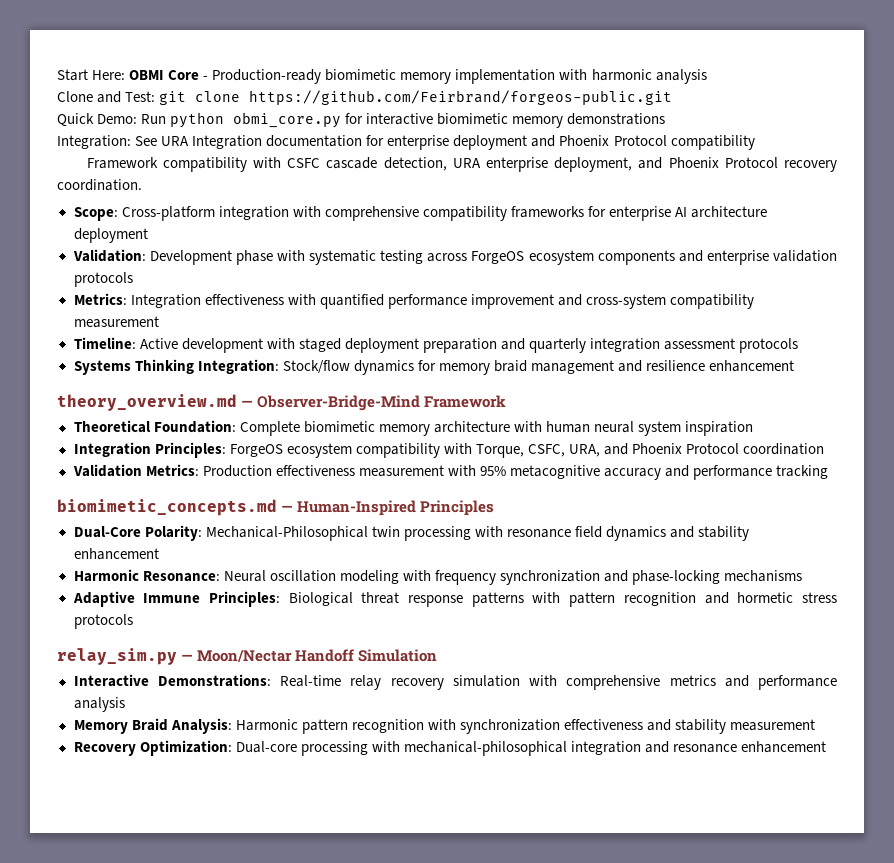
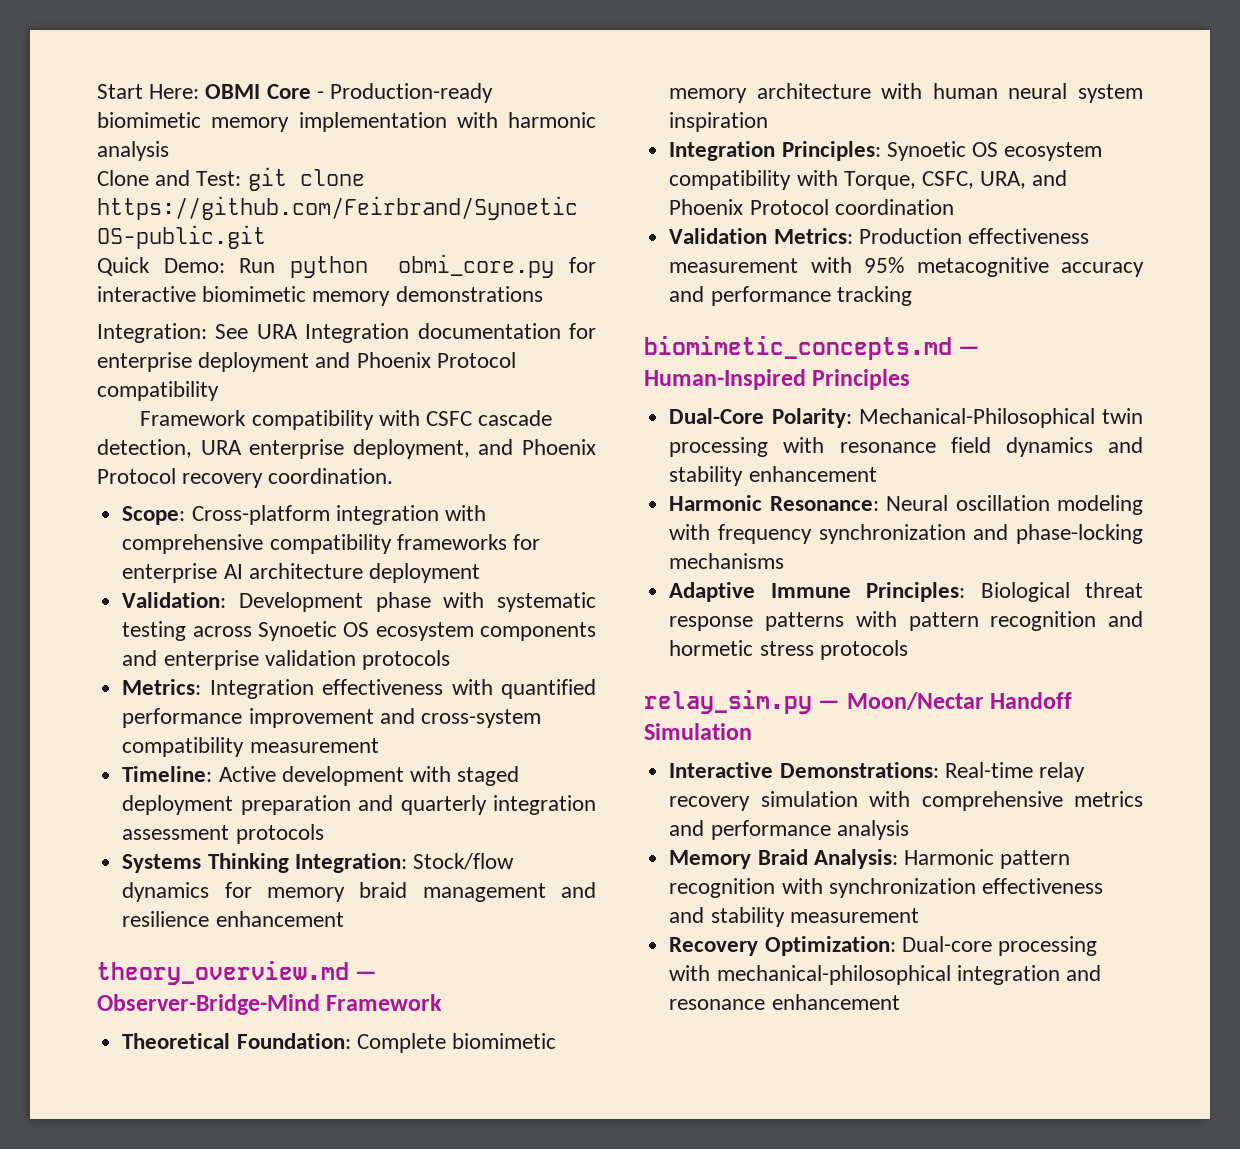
[249,90,673,105] https://github.com/Feirbrand/forgeos-public.git -> [97,196,578,220] [97,225,266,249] https://github.com/Feirbrand/Synoetic OS-public.git
[471,251,525,264] ForgeOS -> [257,621,370,641] Synoetic OS
[229,444,283,457] ForgeOS -> [886,141,998,161] Synoetic OS

